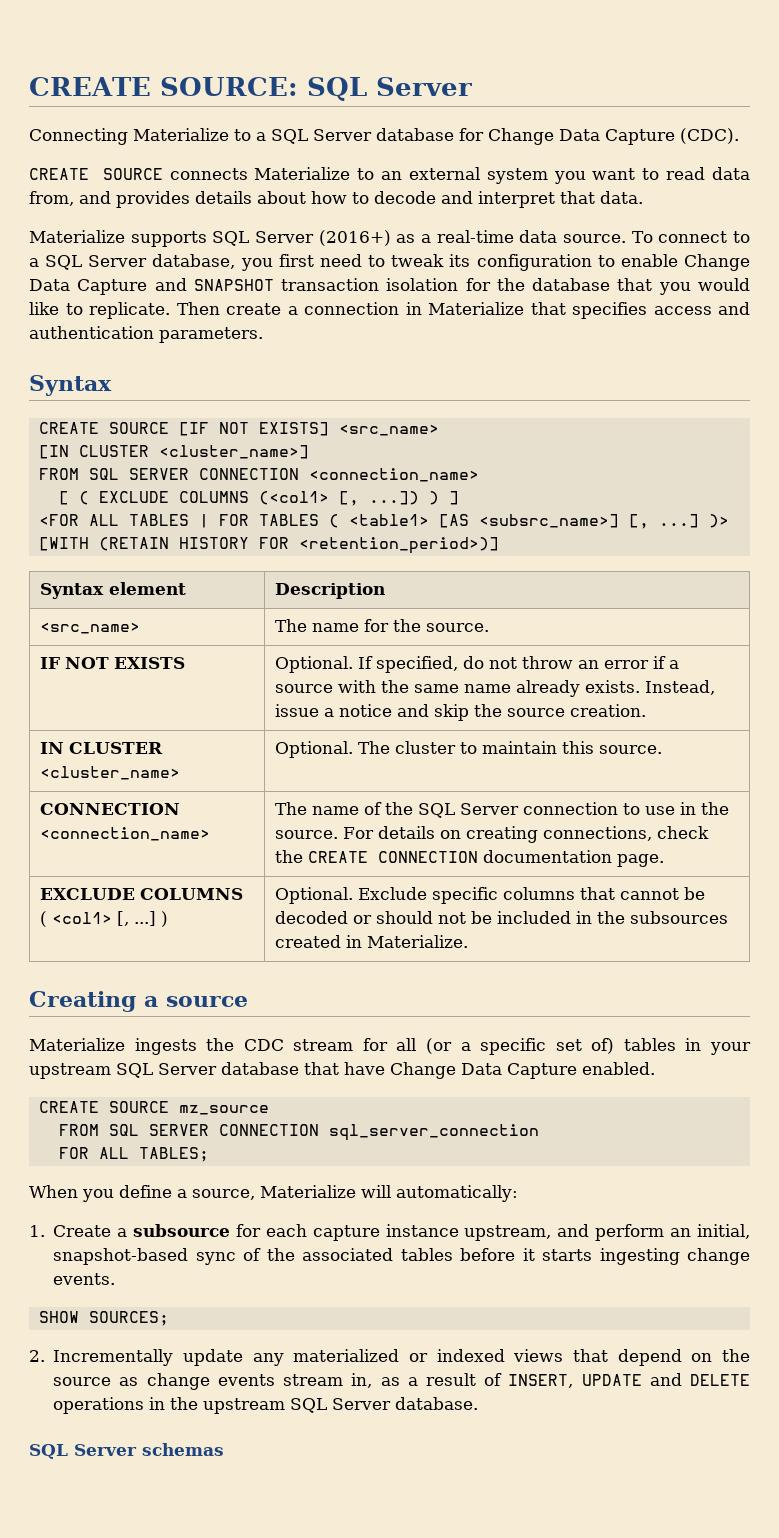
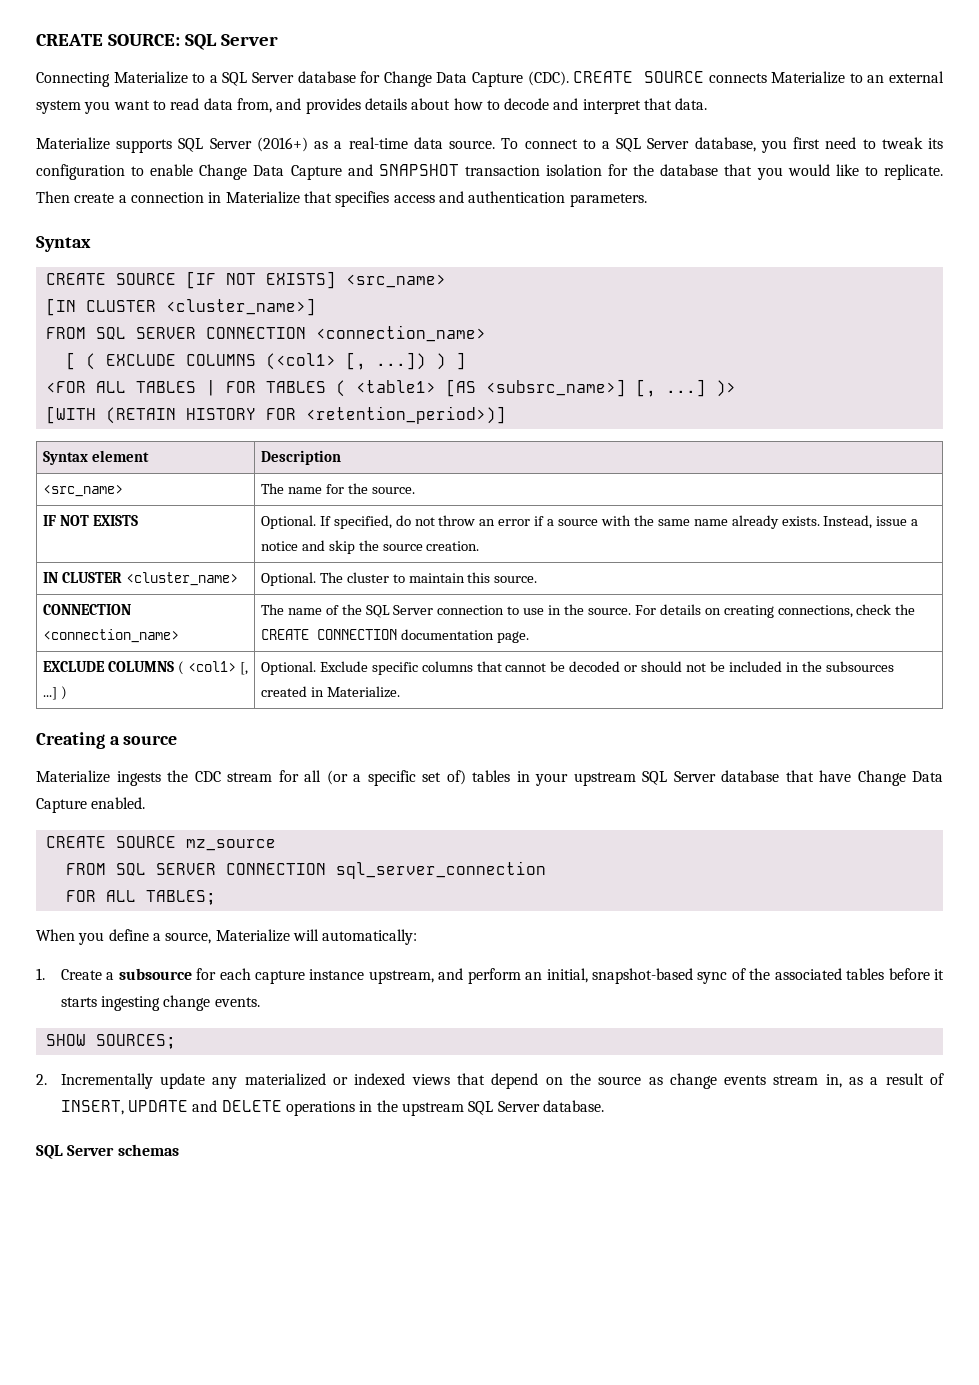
(739, 136) // -> (569, 78) none

